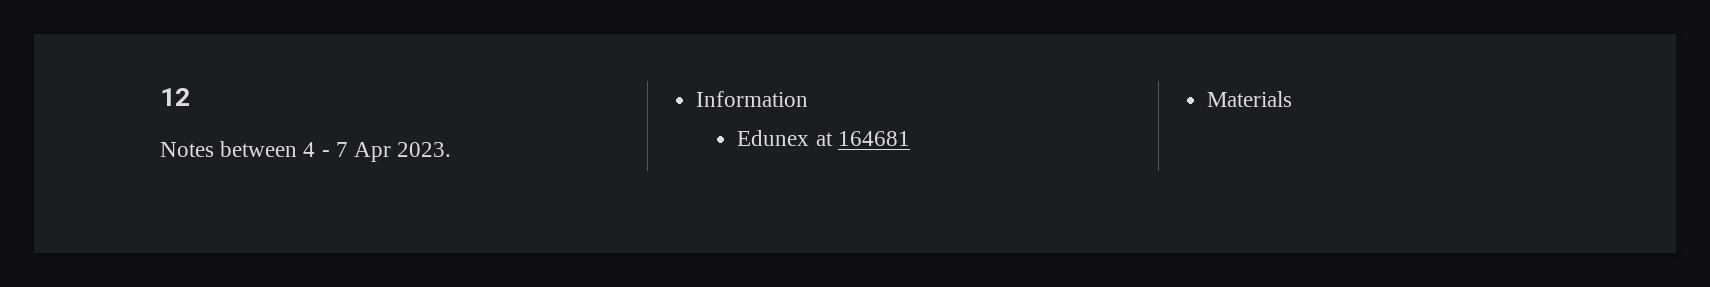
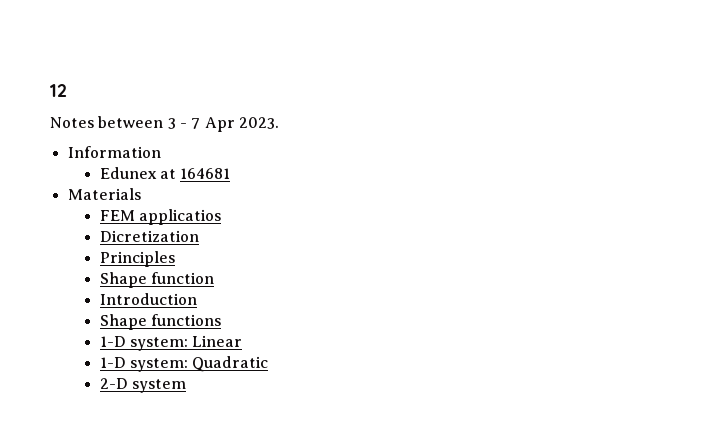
[303,142,316,157] 4 -> [167,118,176,129] 3
(1293, 99) none -> [99,209,221,225] [99,230,199,242] [99,251,175,267] [99,272,214,288] [99,293,197,305] [99,314,221,330] [99,335,243,351] [99,356,269,372] [99,378,186,393] // FEM applicatios // Dicretization // Principles // Shape function // Introduction // Shape functions // 1-D system: Linear // 1-D system: Quadratic // 2-D system

